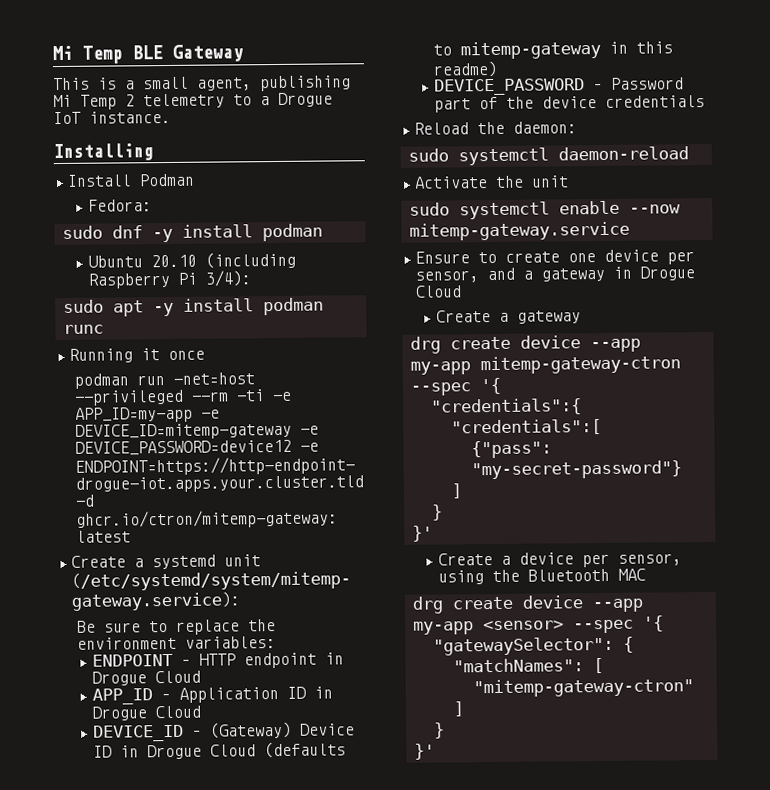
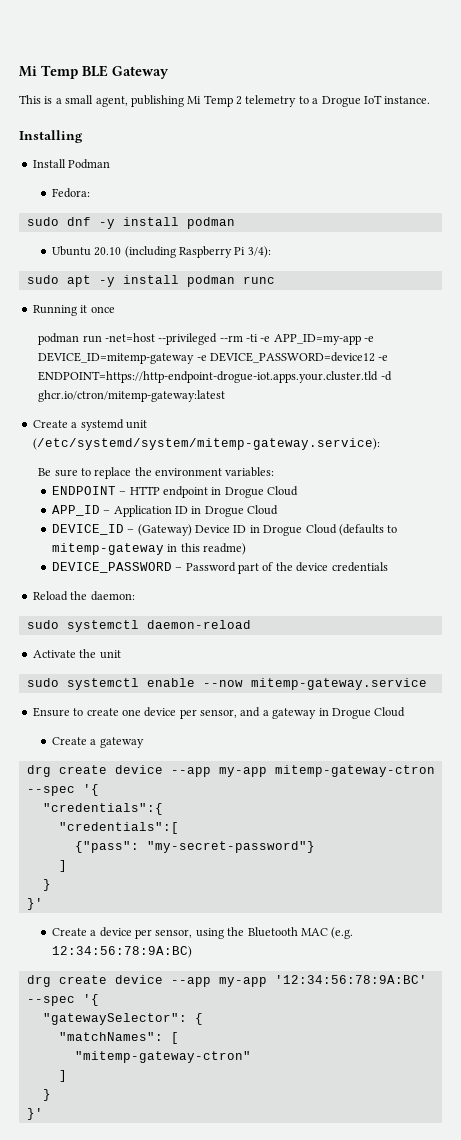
[411,595,644,614] [412,620,564,635] // drg create device --app my-app <sensor> -> [331,927,354,939] [51,946,192,958] [26,975,427,987] (e.g. 12:34:56:78:9A:BC) // drg create device --app my-app '12:34:56:78:9A:BC'

